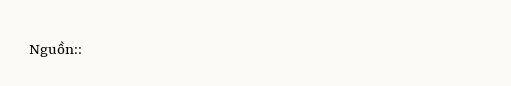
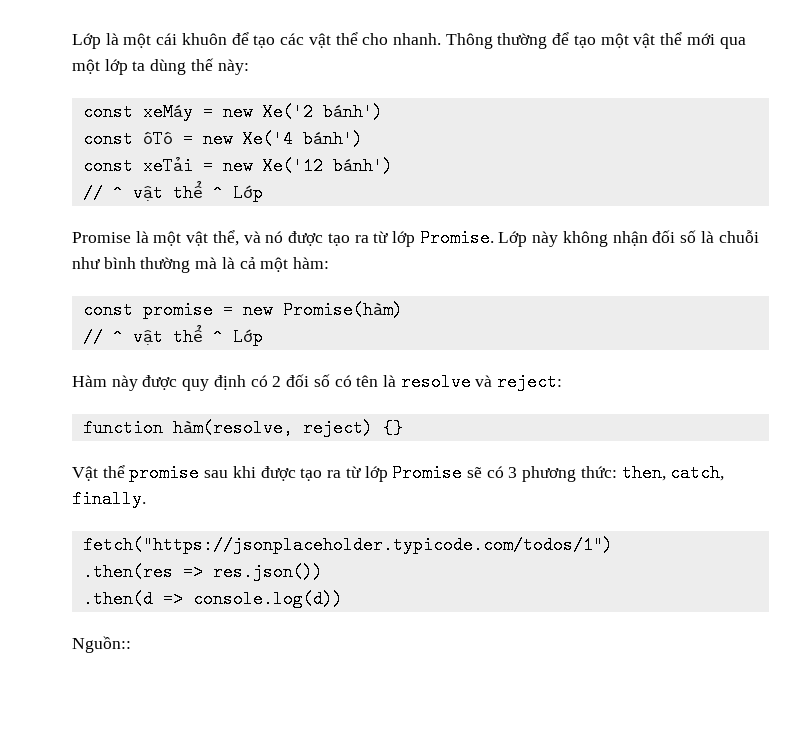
(29, 49) none -> [72,32,746,49] [72,58,249,75] [82,103,383,121] [82,130,363,148] [82,157,393,175] [82,181,263,202] [72,229,759,247] [72,257,330,273] [82,301,403,319] [82,325,263,346] [72,373,563,391] [82,419,403,437] [72,464,725,482] [72,490,146,508] [82,536,613,554] [82,563,323,581] [82,590,343,608] Lớp là một cái khuôn để tạo các vật thể cho nhanh. Thông thường để tạo một vật thể mới qua một lớp ta dùng thế này: // const xeMáy = new Xe('2 bánh') // const ôTô = new Xe('4 bánh') // const xeTải = new Xe('12 bánh') // // ^ vật thể ^ Lớp // Promise là một vật thể, và nó được tạo ra từ lớp Promise. Lớp này không nhận đối số là chuỗi như bình thường mà là cả một hàm: // const promise = new Promise(hàm) // // ^ vật thể ^ Lớp // Hàm này được quy định có 2 đối số có tên là resolve và reject: // function hàm(resolve, reject) {} // Vật thể promise sau khi được tạo ra từ lớp Promise sẽ có 3 phương thức: then, catch, finally. // fetch("https://jsonplaceholder.typicode.com/todos/1") // .then(res => res.json()) // .then(d => console.log(d)) //

